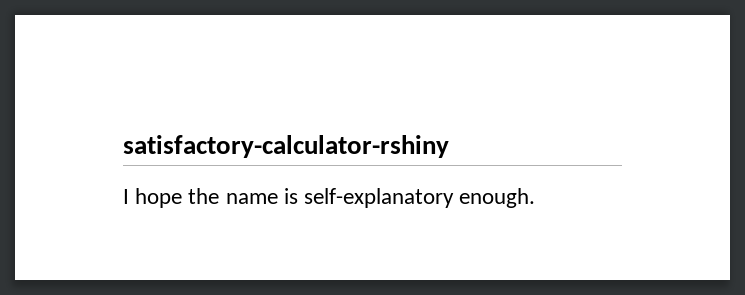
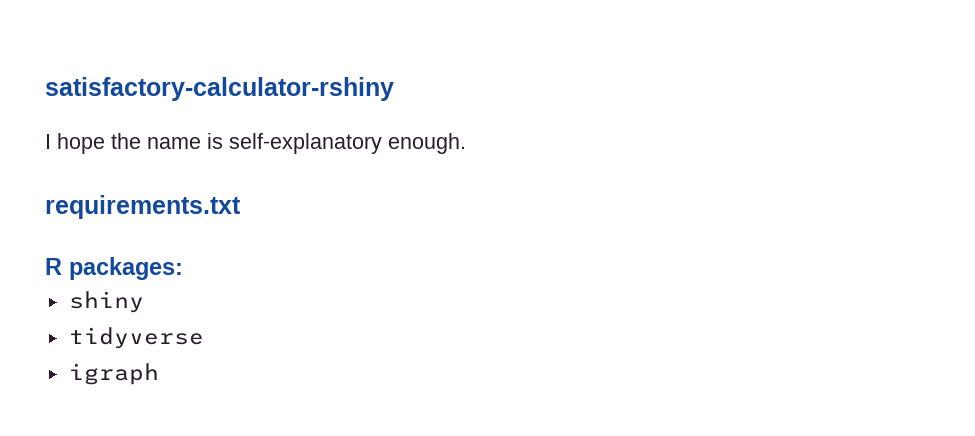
(536, 198) none -> [45,195,241,219] [45,257,183,280] [68,291,144,313] [68,327,204,349] [68,363,159,385] // requirements.txt // R packages: // shiny // tidyverse // igraph

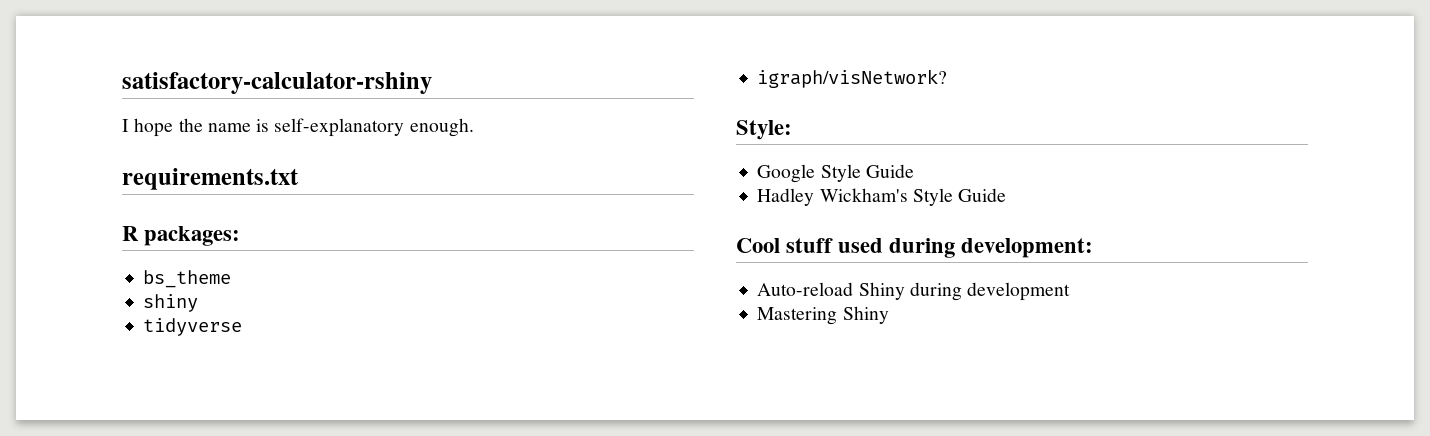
(183, 268) none -> [143,270,232,288] // bs_theme
[68,363,159,385] igraph -> [757,69,948,88] [736,120,792,140] [757,164,914,183] [757,188,1007,206] [736,238,1094,258] [757,282,1071,301] [757,306,889,325] igraph/visNetwork? // Style: // Google Style Guide // Hadley Wickham's Style Guide // Cool stuff used during development: // Auto-reload Shiny during development // Mastering Shiny

